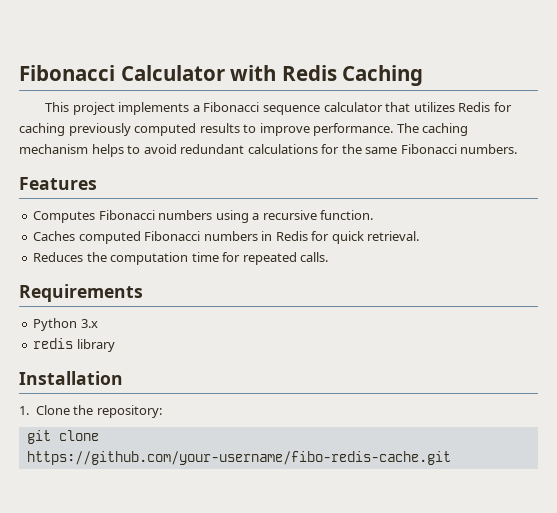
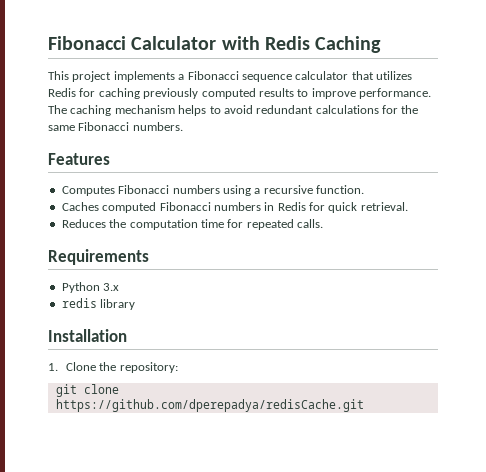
[26,451,451,465] https://github.com/your-username/fibo-redis-cache.git -> [55,399,364,412] https://github.com/dperepadya/redisCache.git

